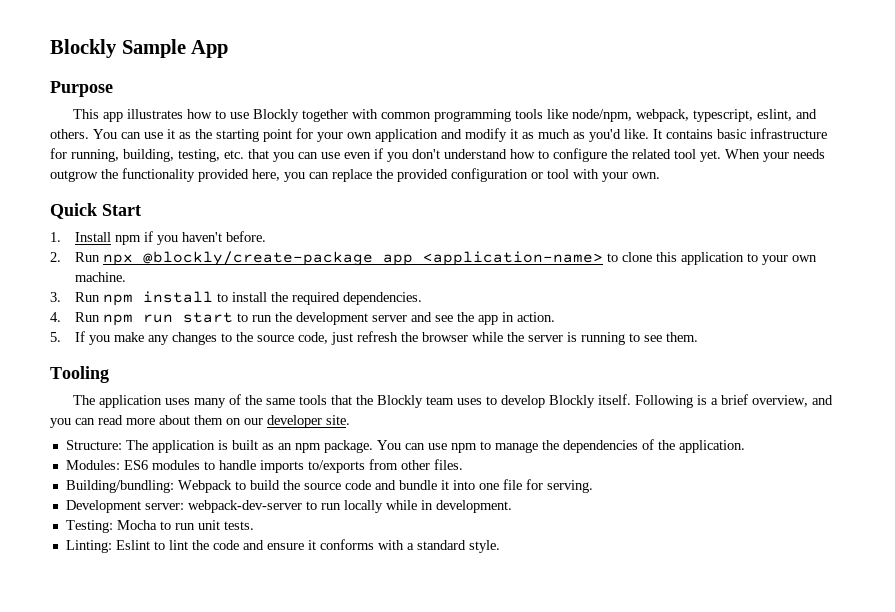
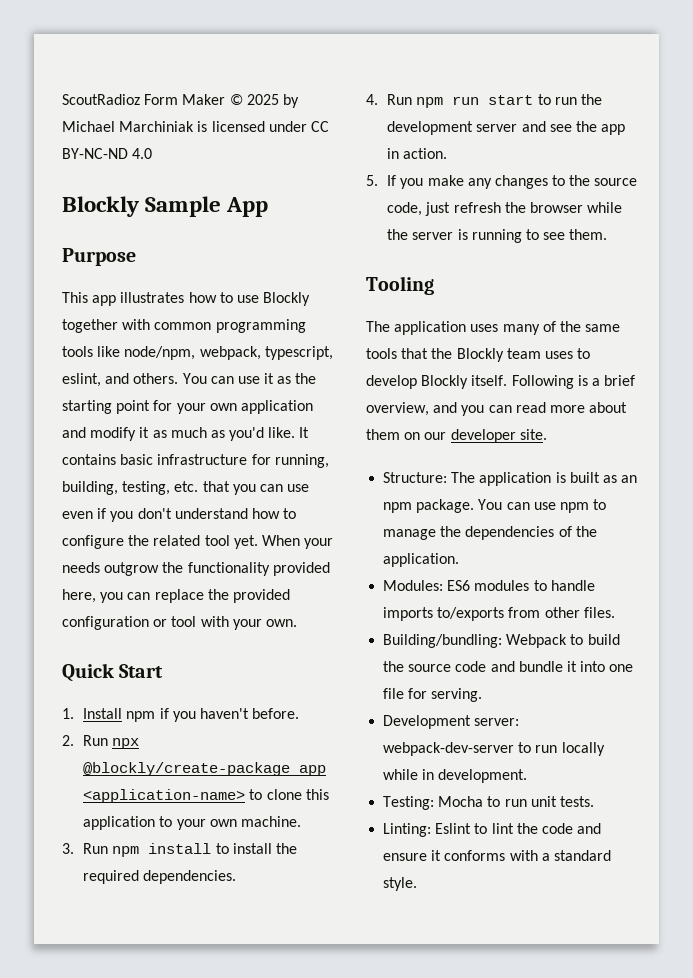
(50, 48) none -> [62,94,299,108] [62,121,329,132] [62,148,153,159] ScoutRadioz Form Maker © 2025 by Michael Marchiniak is licensed under CC BY-NC-ND 4.0 //

